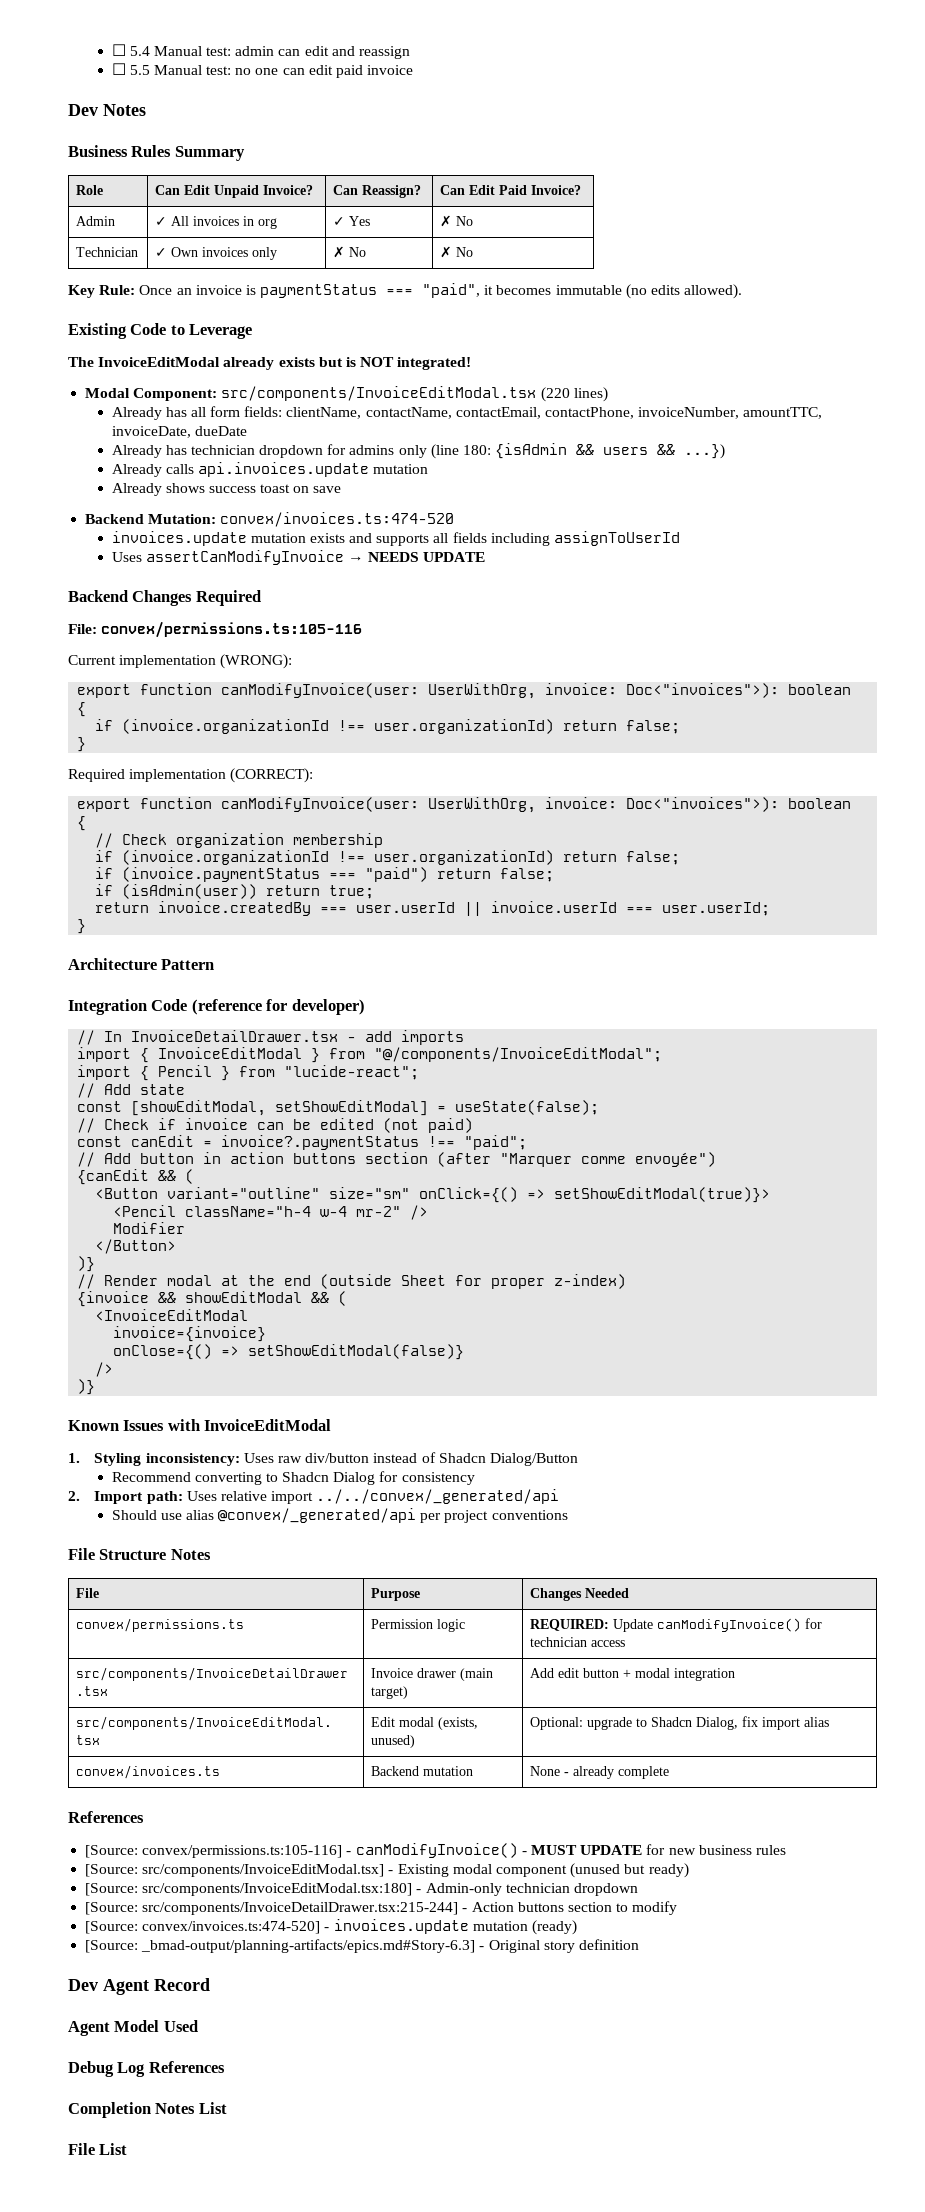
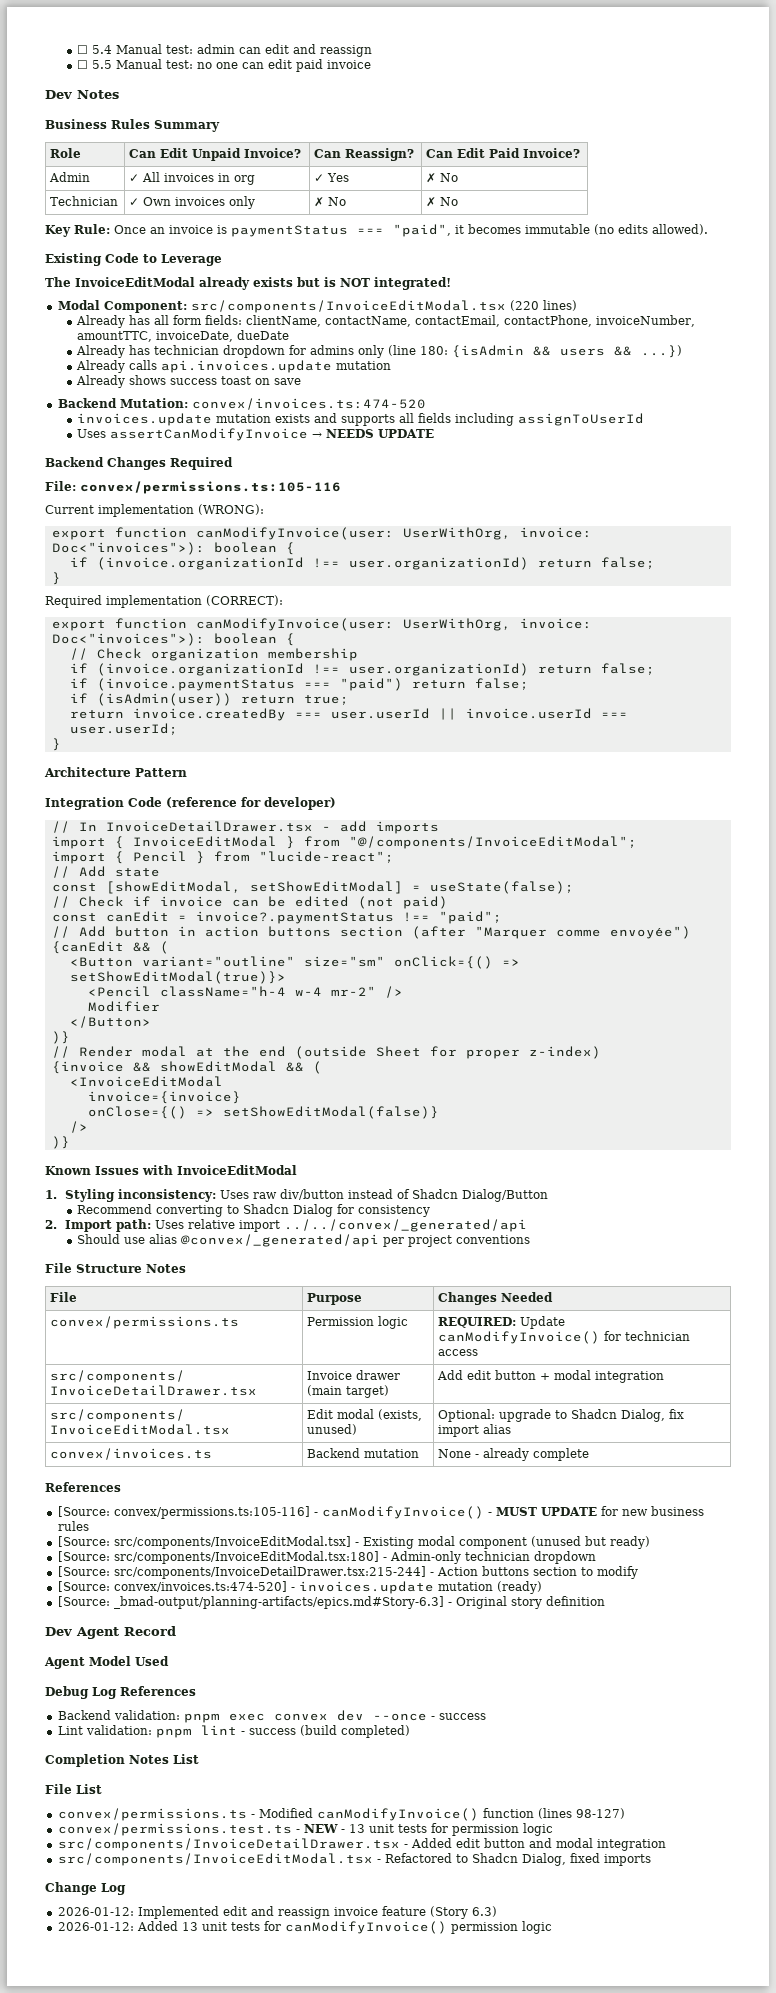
(225, 2067) none -> [57,1710,486,1723] [57,1725,410,1738] // Backend validation: pnpm exec convex dev --once - success // Lint validation: pnpm lint - success (build completed)
(128, 2149) none -> [57,1808,625,1821] [57,1823,553,1836] [57,1838,666,1851] [57,1853,651,1866] [45,1882,126,1895] [57,1906,497,1919] [57,1921,552,1934] // convex/permissions.ts - Modified canModifyInvoice() function (lines 98-127) // convex/permissions.test.ts - NEW - 13 unit tests for permission logic // src/components/InvoiceDetailDrawer.tsx - Added edit button and modal integration // src/components/InvoiceEditModal.tsx - Refactored to Shadcn Dialog, fixed imports // Change Log // 2026-01-12: Implemented edit and reassign invoice feature (Story 6.3) // 2026-01-12: Added 13 unit tests for canModifyInvoice() permission logic

